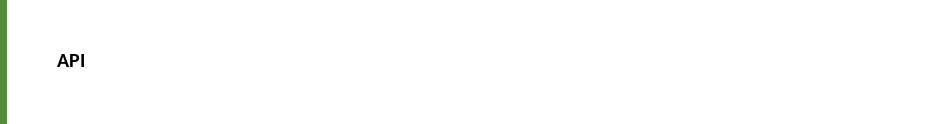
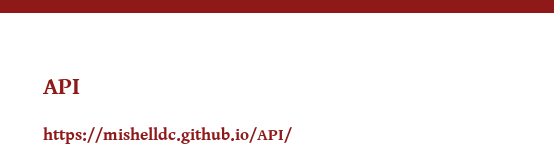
(85, 60) none -> [43,127,292,144] // https://mishelldc.github.io/API/

